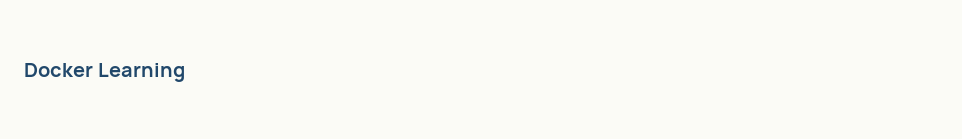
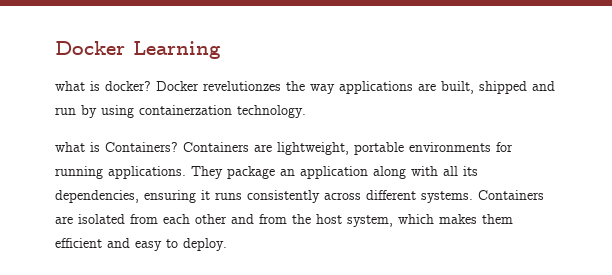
(186, 72) none -> [55,81,555,94] [55,105,306,118] [55,142,513,155] [55,166,478,179] [55,190,544,203] [55,214,513,227] [55,238,227,251] // what is docker? Docker revelutionzes the way applications are built, shipped and run by using containerzation technology. // what is Containers? Containers are lightweight, portable environments for running applications. They package an application along with all its dependencies, ensuring it runs consistently across different systems. Containers are isolated from each other and from the host system, which makes them efficient and easy to deploy.

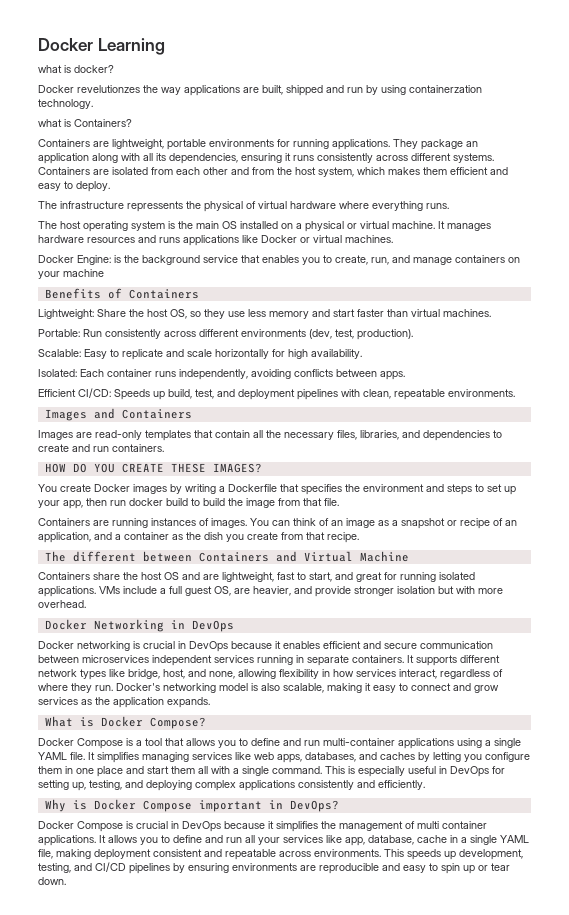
(151, 86) none -> (114, 69) //
(178, 147) none -> (132, 123) //
(227, 244) none -> [38,201,449,212] [38,221,491,232] [38,235,393,246] [38,255,520,265] [38,269,104,279] [44,288,199,299] [38,309,491,319] [38,329,413,340] [38,349,362,360] [38,369,405,380] [38,388,515,400] [44,408,192,421] [38,430,502,441] [38,444,164,452] [44,463,262,473] [38,484,516,495] [38,498,339,509] [38,518,517,529] [38,532,359,543] [44,551,409,562] [38,572,475,582] [38,586,503,597] [38,600,86,608] [44,619,234,632] [38,641,493,652] [38,655,500,666] [38,669,503,680] [38,683,499,693] [38,697,210,708] [44,716,206,729] [38,738,521,749] [38,752,530,763] [38,766,505,777] [38,780,425,791] [44,799,339,812] [38,821,487,832] [38,835,529,846] [38,849,523,860] [38,862,510,874] [38,877,66,885] // The infrastructure repressents the physical of virtual hardware where everything runs. // The host operating system is the main OS installed on a physical or virtual machine. It manages hardware resources and runs applications like Docker or virtual machines. // Docker Engine: is the background service that enables you to create, run, and manage containers on your machine // Benefits of Containers // Lightweight: Share the host OS, so they use less memory and start faster than virtual machines. // Portable: Run consistently across different environments (dev, test, production). // Scalable: Easy to replicate and scale horizontally for high availability. // Isolated: Each container runs independently, avoiding conflicts between apps. // Efficient CI/CD: Speeds up build, test, and deployment pipelines with clean, repeatable environments. // Images and Containers // Images are read-only templates that contain all the necessary files, libraries, and dependencies to create and run containers. // HOW DO YOU CREATE THESE IMAGES? // You create Docker images by writing a Dockerfile that specifies the environment and steps to set up your app, then run docker build to build the image from that file. // Containers are running instances of images. You can think of an image as a snapshot or recipe of an application, and a container as the dish you create from that recipe. // The different between Containers and Virtual Machine // Containers share the host OS and are lightweight, fast to start, and great for running isolated applications. VMs include a full guest OS, are heavier, and provide stronger isolation but with more overhead. // Docker Networking in DevOps // Docker networking is crucial in DevOps because it enables efficient and secure communication between microservices independent services running in separate containers. It supports different network types like bridge, host, and none, allowing flexibility in how services interact, regardless of where they run. Docker's networking model is also scalable, making it easy to connect and grow services as the application expands. // What is Docker Compose? // Docker Compose is a tool that allows you to define and run multi-container applications using a single YAML file. It simplifies managing services like web apps, databases, and caches by letting you configure them in one place and start them all with a single command. This is especially useful in DevOps for setting up, testing, and deploying complex applications consistently and efficiently. // Why is Docker Compose important in DevOps? // Docker Compose is crucial in DevOps because it simplifies the management of multi container applications. It allows you to define and run all your services like app, database, cache in a single YAML file, making deployment consistent and repeatable across environments. This speeds up development, testing, and CI/CD pipelines by ensuring environments are reproducible and easy to spin up or tear down.

